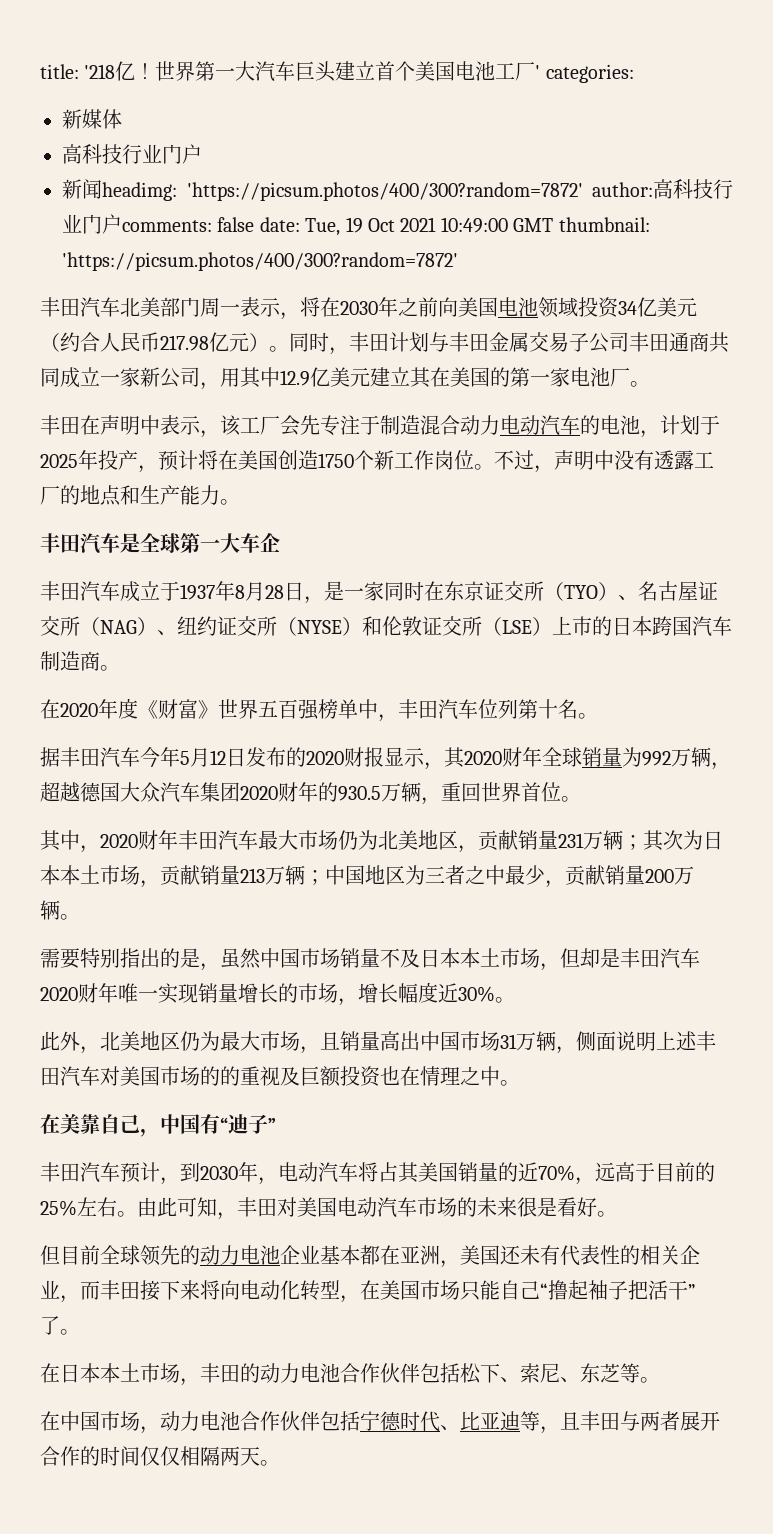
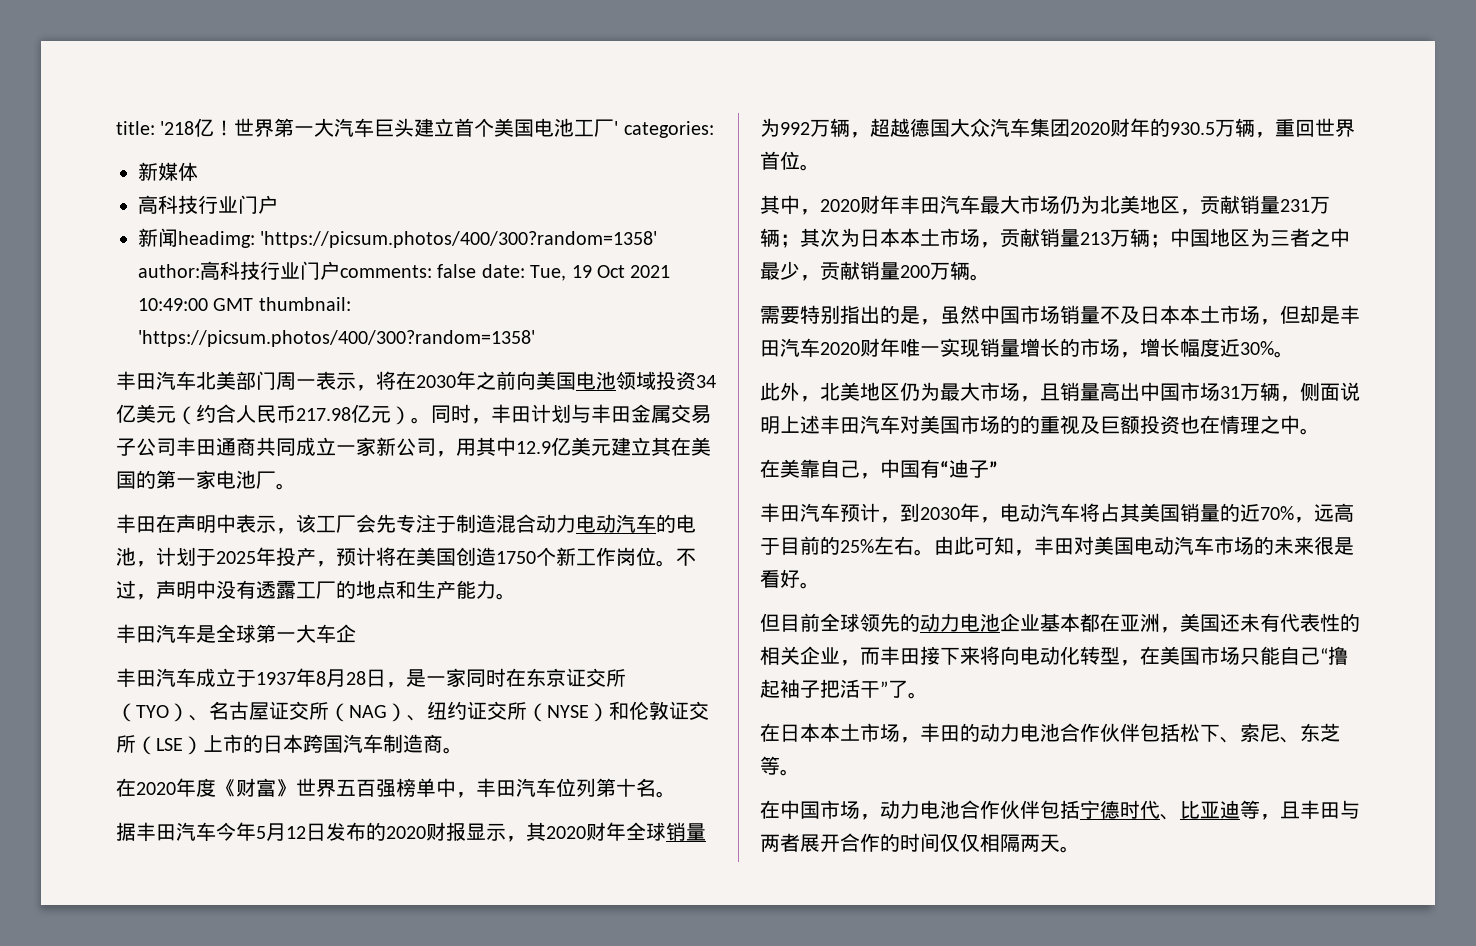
[186,182,583,201] 'https://picsum.photos/400/300?random=7872' -> [260,231,658,248] 'https://picsum.photos/400/300?random=1358'
[62,252,458,271] 'https://picsum.photos/400/300?random=7872' -> [138,330,535,347] 'https://picsum.photos/400/300?random=1358'

